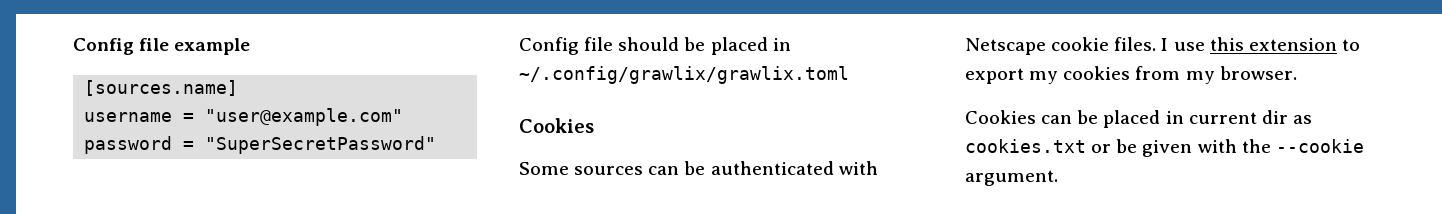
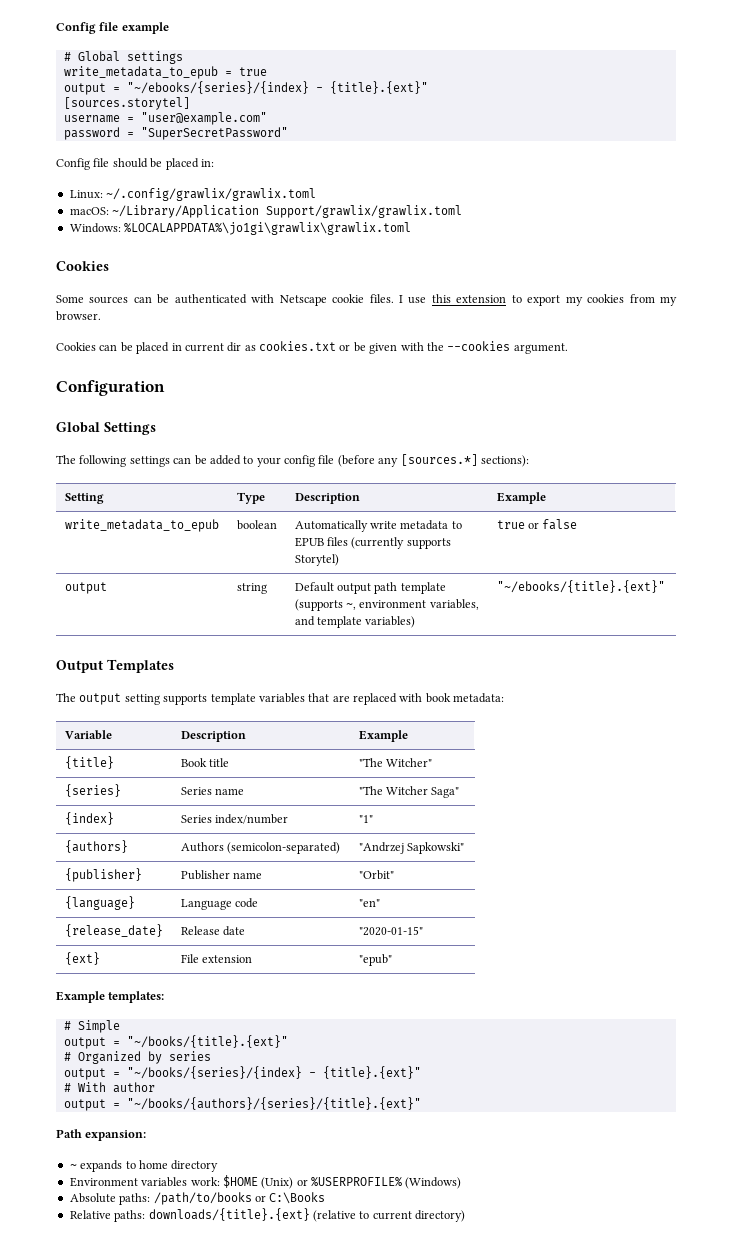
[84,80,239,96] [sources.name] -> [63,51,183,64] [63,66,267,79] [63,81,428,95] [63,97,190,110] # Global settings // write_metadata_to_epub = true // output = "~/ebooks/{series}/{index} - {title}.{ext}" // [sources.storytel]
[772,38,791,51] in -> [200,159,214,167] [69,190,103,199] in: // Linux:
(849, 75) none -> [69,205,463,218] [69,222,412,235] // macOS: ~/Library/Application Support/grawlix/grawlix.toml // Windows: %LOCALAPPDATA%\jo1gi\grawlix\grawlix.toml
[1275,139,1364,153] --cookie -> [447,341,511,351] --cookies
(1058, 178) none -> [56,380,165,396] [56,422,156,435] [56,454,529,467] [64,493,104,504] [236,492,265,504] [294,493,360,504] [496,492,546,504] [64,519,219,532] [236,520,277,530] [294,520,462,532] [294,537,451,549] [294,554,339,566] [496,519,578,530] [64,582,107,594] [236,583,267,594] [294,582,446,594] [294,599,479,611] [294,616,416,628] [496,580,665,593] [56,659,174,673] [56,693,505,705] [64,730,112,740] [180,731,246,742] [358,730,408,742] [64,756,114,769] [180,758,229,767] [358,758,432,767] [64,784,121,797] [180,787,244,795] [358,786,460,798] [64,812,114,825] [180,814,288,824] [358,815,373,823] [64,840,128,853] [180,842,340,854] [358,842,464,854] [64,868,142,882] [180,870,262,880] [358,870,394,880] [64,896,135,910] [180,898,258,910] [358,899,380,907] [64,924,163,937] [180,926,245,936] [358,926,423,936] [64,952,100,965] [180,954,252,963] [358,954,392,966] [56,991,165,1003] [63,1020,120,1033] [63,1035,288,1049] [63,1051,211,1064] [63,1066,421,1080] [63,1082,155,1093] [63,1097,421,1111] [56,1129,147,1141] [69,1160,219,1172] [69,1175,462,1189] [69,1192,326,1205] [69,1208,465,1222] // Configuration // Global Settings // The following settings can be added to your config file (before any [sources.*] sections): // Setting | Type | Description | Example // write_metadata_to_epub | boolean | Automatically write metadata to EPUB files (currently supports Storytel) | true or false // output | string | Default output path template (supports ~, environment variables, and template variables) | "~/ebooks/{title}.{ext}" // Output Templates // The output setting supports template variables that are replaced with book metadata: // Variable | Description | Example // {title} | Book title | "The Witcher" // {series} | Series name | "The Witcher Saga" // {index} | Series index/number | "1" // {authors} | Authors (semicolon-separated) | "Andrzej Sapkowski" // {publisher} | Publisher name | "Orbit" // {language} | Language code | "en" // {release_date} | Release date | "2020-01-15" // {ext} | File extension | "epub" // Example templates: // # Simple // output = "~/books/{title}.{ext}" // # Organized by series // output = "~/books/{series}/{index} - {title}.{ext}" // # With author // output = "~/books/{authors}/{series}/{title}.{ext}" // Path expansion: // ~ expands to home directory // Environment variables work: $HOME (Unix) or %USERPROFILE% (Windows) // Absolute paths: /path/to/books or C:\Books // Relative paths: downloads/{title}.{ext} (relative to current directory)

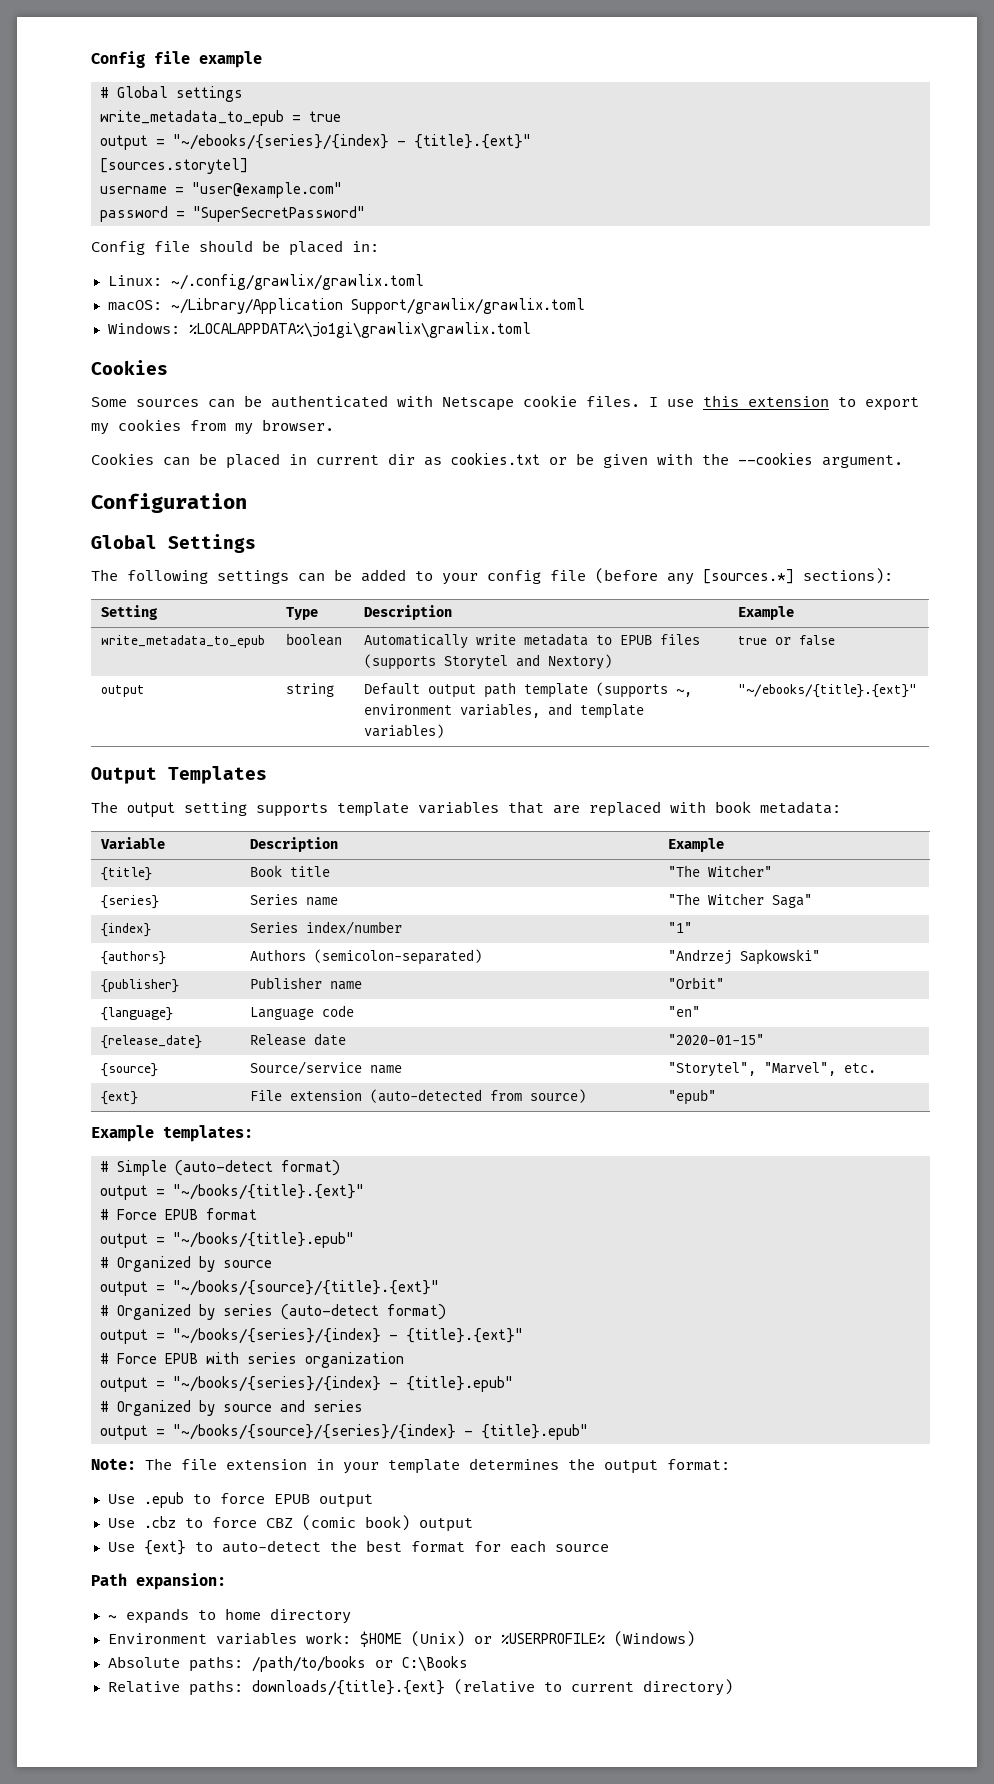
[351,537,451,549] [294,554,339,566] (currently supports Storytel) -> [364,654,613,670] (supports Storytel and Nextory)
(423, 931) none -> [101,1063,159,1077] [250,1061,403,1075] [668,1062,877,1077] // {source} | Source/service name | "Storytel", "Marvel", etc.
(252, 959) none -> [370,1089,587,1103] (auto-detected from source)
(120, 1026) none -> [175,1160,340,1176] (auto-detect format)
(288, 1041) none -> [100,1208,257,1220] [100,1232,354,1248] [100,1256,272,1272] [100,1280,439,1296] // # Force EPUB format // output = "~/books/{title}.epub" // # Organized by source // output = "~/books/{source}/{title}.{ext}"
(211, 1056) none -> [281,1304,446,1320] (auto-detect format)
[77,1082,155,1093] [63,1097,421,1111] With author // output = "~/books/{authors}/{series}/{title}.{ext}" -> [117,1352,404,1368] [100,1376,513,1392] [100,1400,363,1416] [100,1424,588,1440] [91,1458,730,1474] [107,1492,373,1508] [107,1515,473,1532] [107,1540,609,1555] Force EPUB with series organization // output = "~/books/{series}/{index} - {title}.epub" // # Organized by source and series // output = "~/books/{source}/{series}/{index} - {title}.epub" // Note: The file extension in your template determines the output format: // Use .epub to force EPUB output // Use .cbz to force CBZ (comic book) output // Use {ext} to auto-detect the best format for each source

